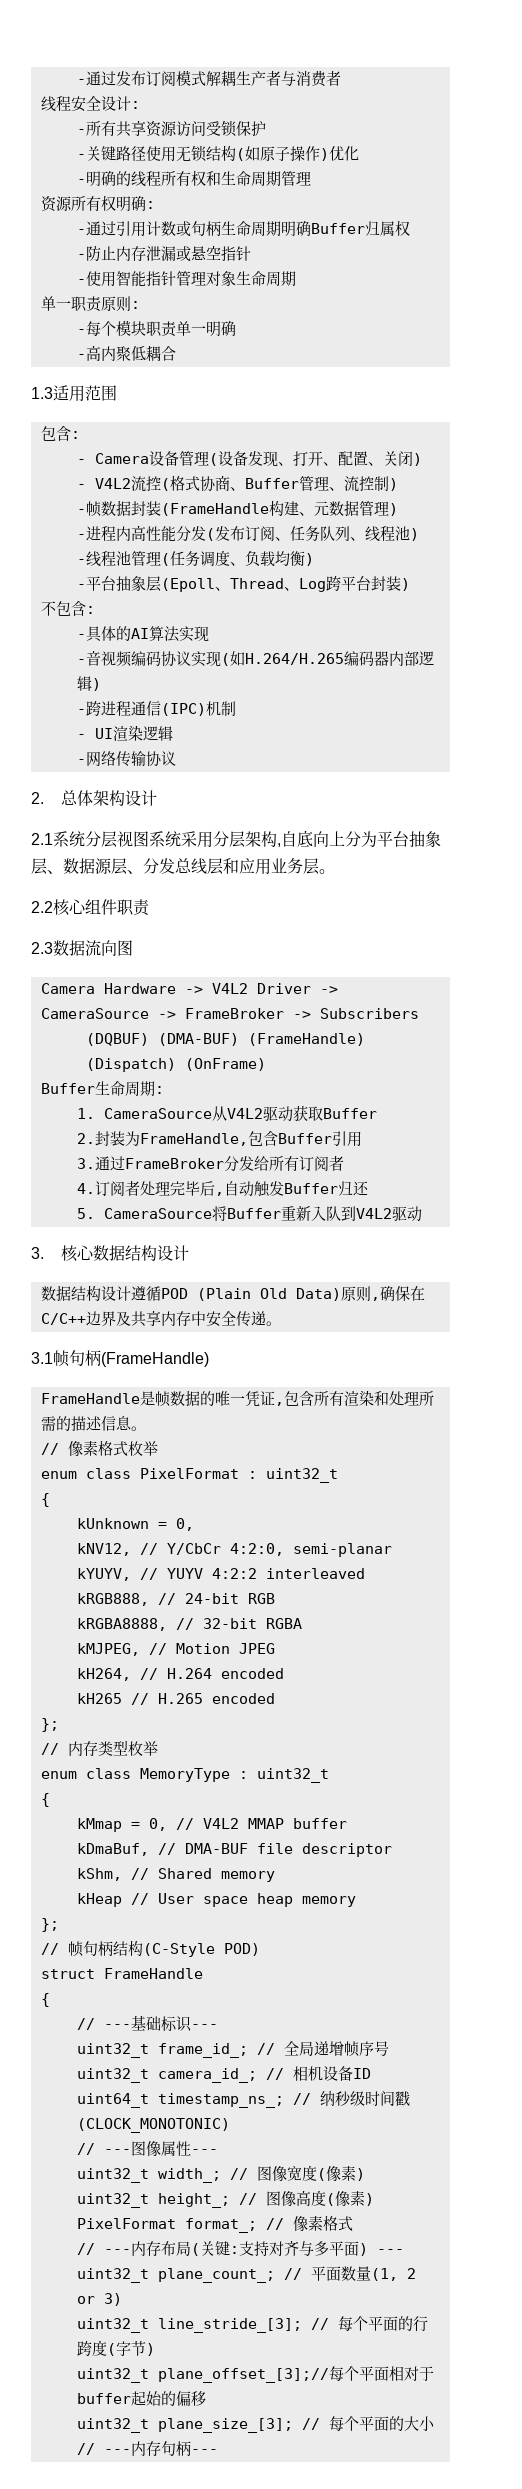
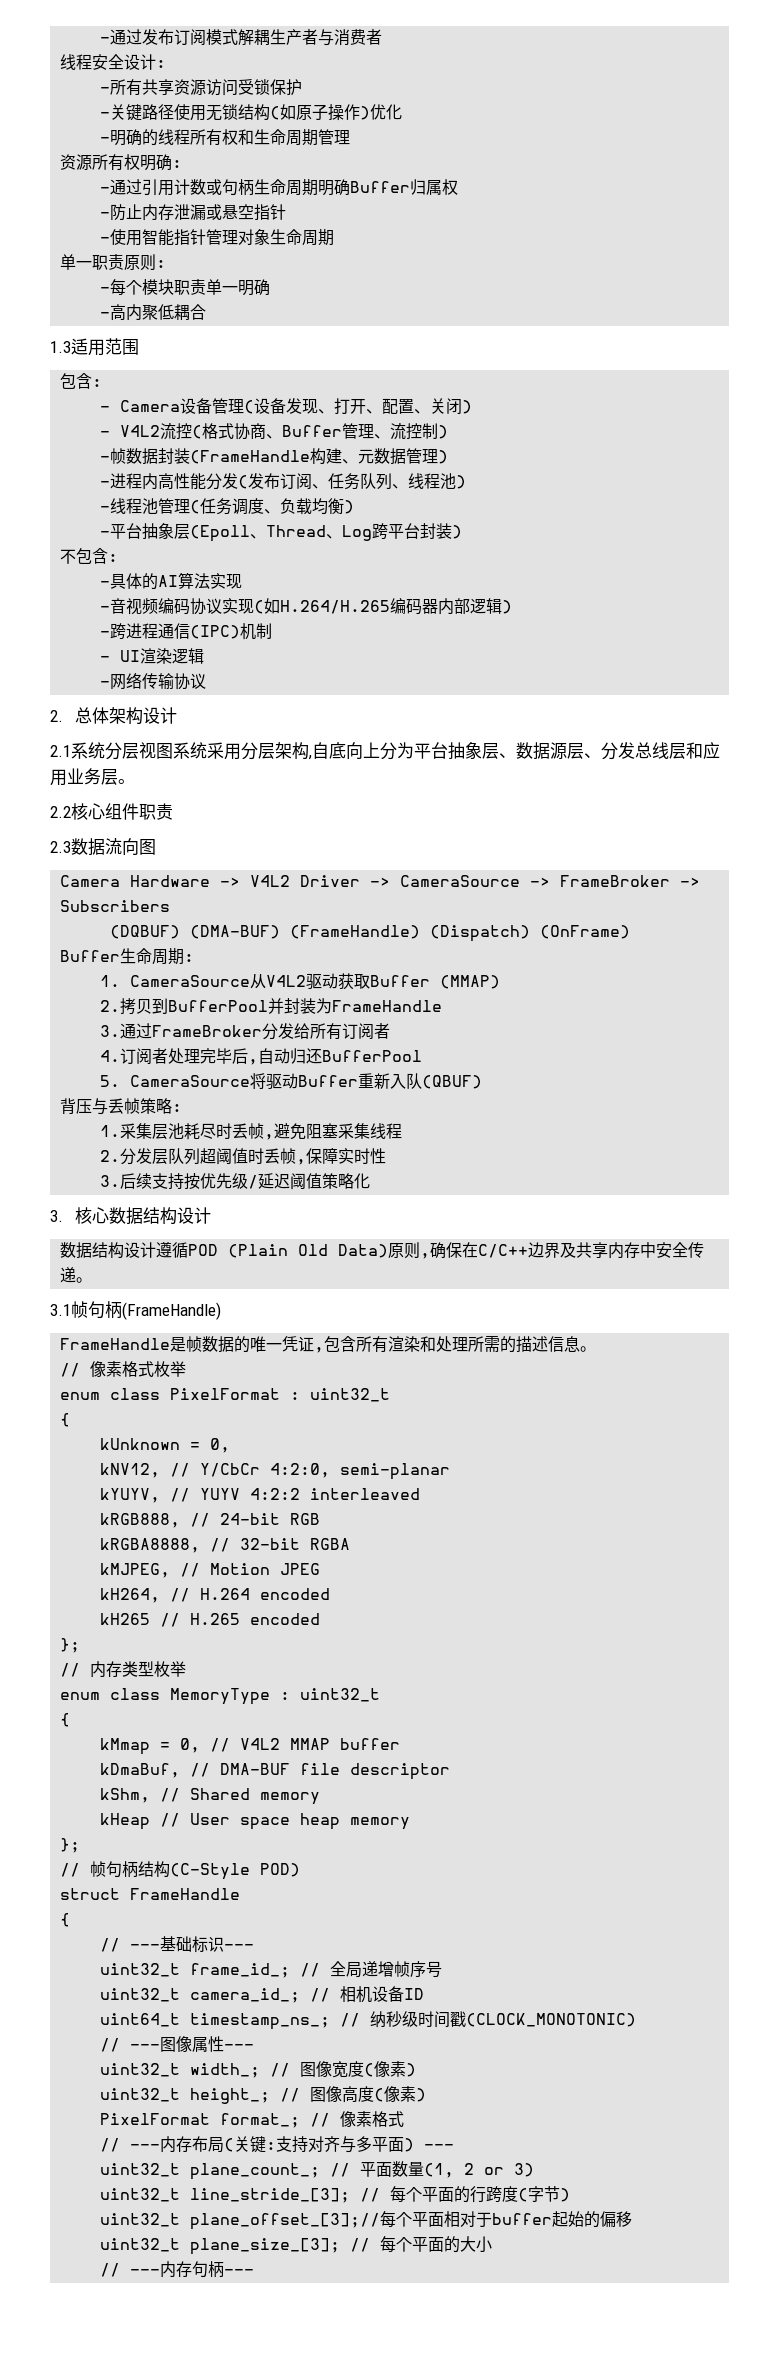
[76,1130,362,1147] // 2.封装为FrameHandle,包含Buffer引用 -> [440,975,501,989] [100,998,443,1015] (MMAP) // 2.拷贝到BufferPool并封装为FrameHandle
[253,1181,338,1197] 触发Buffer -> (291, 1056) none
(369, 1188) none -> [322,1050,423,1062] BufferPool
(227, 1213) none -> [266,1073,299,1089] 驱动
[340,1206,422,1222] 到V4L2驱动 -> [422,1075,483,1089] [60,1098,183,1115] [100,1123,403,1140] [100,1148,387,1165] [100,1173,371,1190] (QBUF) // 背压与丢帧策略: // 1.采集层池耗尽时丢帧,避免阻塞采集线程 // 2.分发层队列超阈值时丢帧,保障实时性 // 3.后续支持按优先级/延迟阈值策略化

